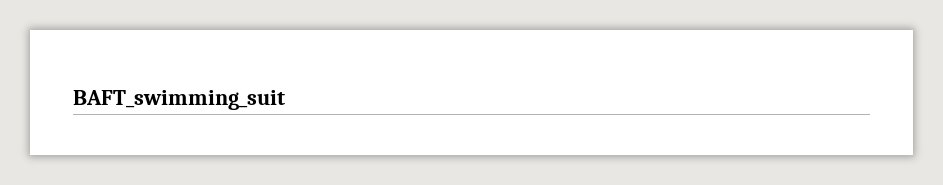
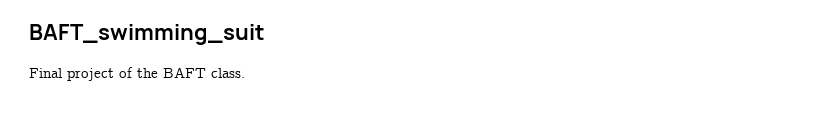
(285, 100) none -> [29,67,245,81] // Final project of the BAFT class.

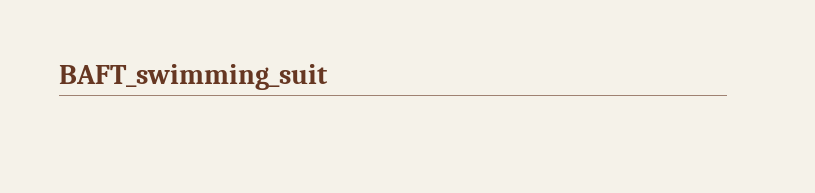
[29,67,245,81] // Final project of the BAFT class. -> (328, 77) none

